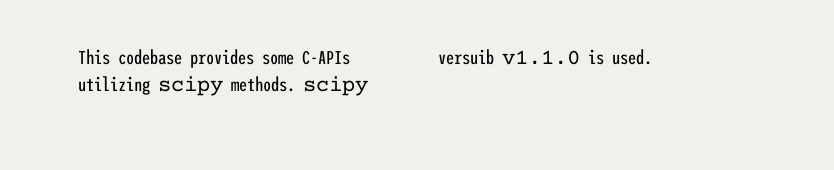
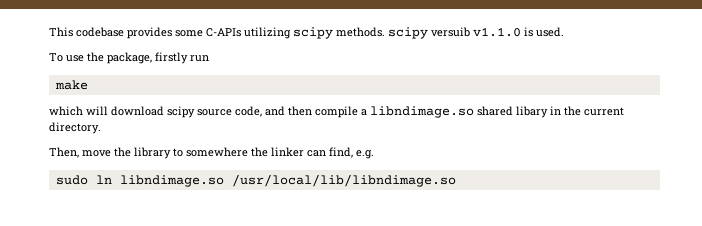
(652, 57) none -> [49,52,209,64] [54,80,88,90] [49,106,624,118] [49,122,101,134] [49,147,374,159] [55,174,456,187] // To use the package, firstly run // make // which will download scipy source code, and then compile a libndimage.so shared libary in the current directory. // Then, move the library to somewhere the linker can find, e.g. // sudo ln libndimage.so /usr/local/lib/libndimage.so

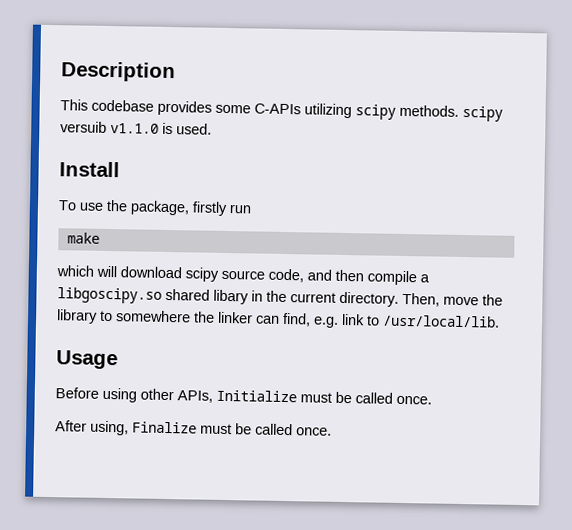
(49, 32) none -> [61,61,176,83] Description //
(564, 32) none -> [59,161,120,178] // Install
[370,106,474,118] libndimage.so -> [57,287,162,304] libgoscipy.so
(101, 128) // -> (399, 299) none
[55,174,456,187] // sudo ln libndimage.so /usr/local/lib/libndimage.so -> [341,313,500,328] [56,350,118,370] [55,387,432,405] [55,420,332,436] link to /usr/local/lib. // Usage // Before using other APIs, Initialize must be called once. // After using, Finalize must be called once.

